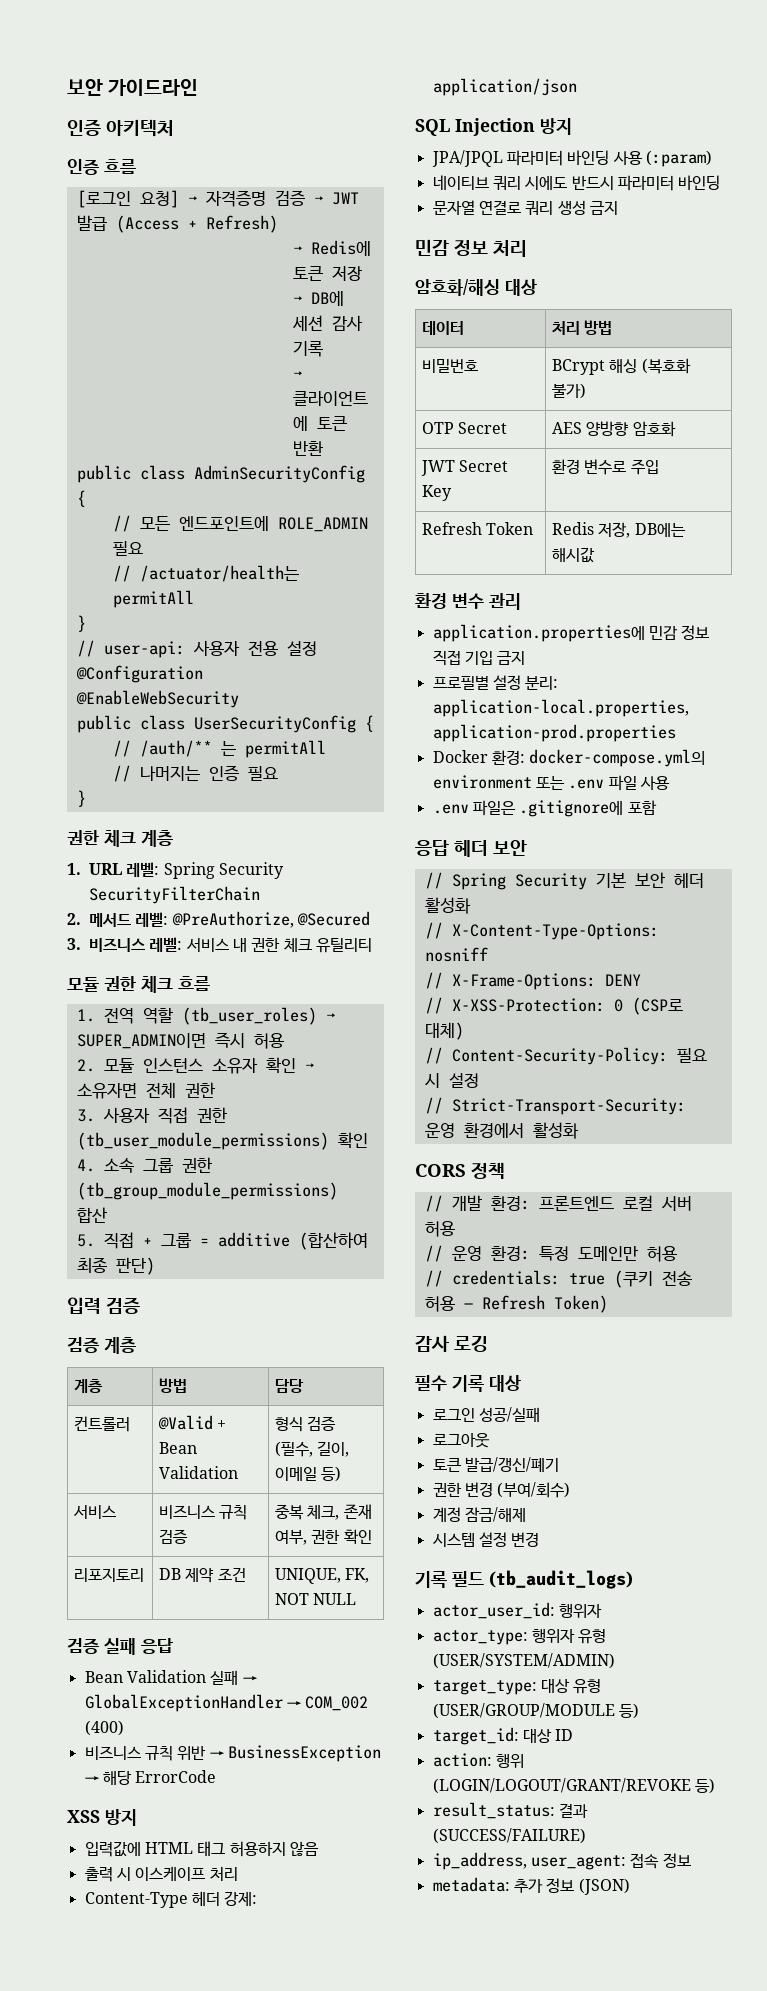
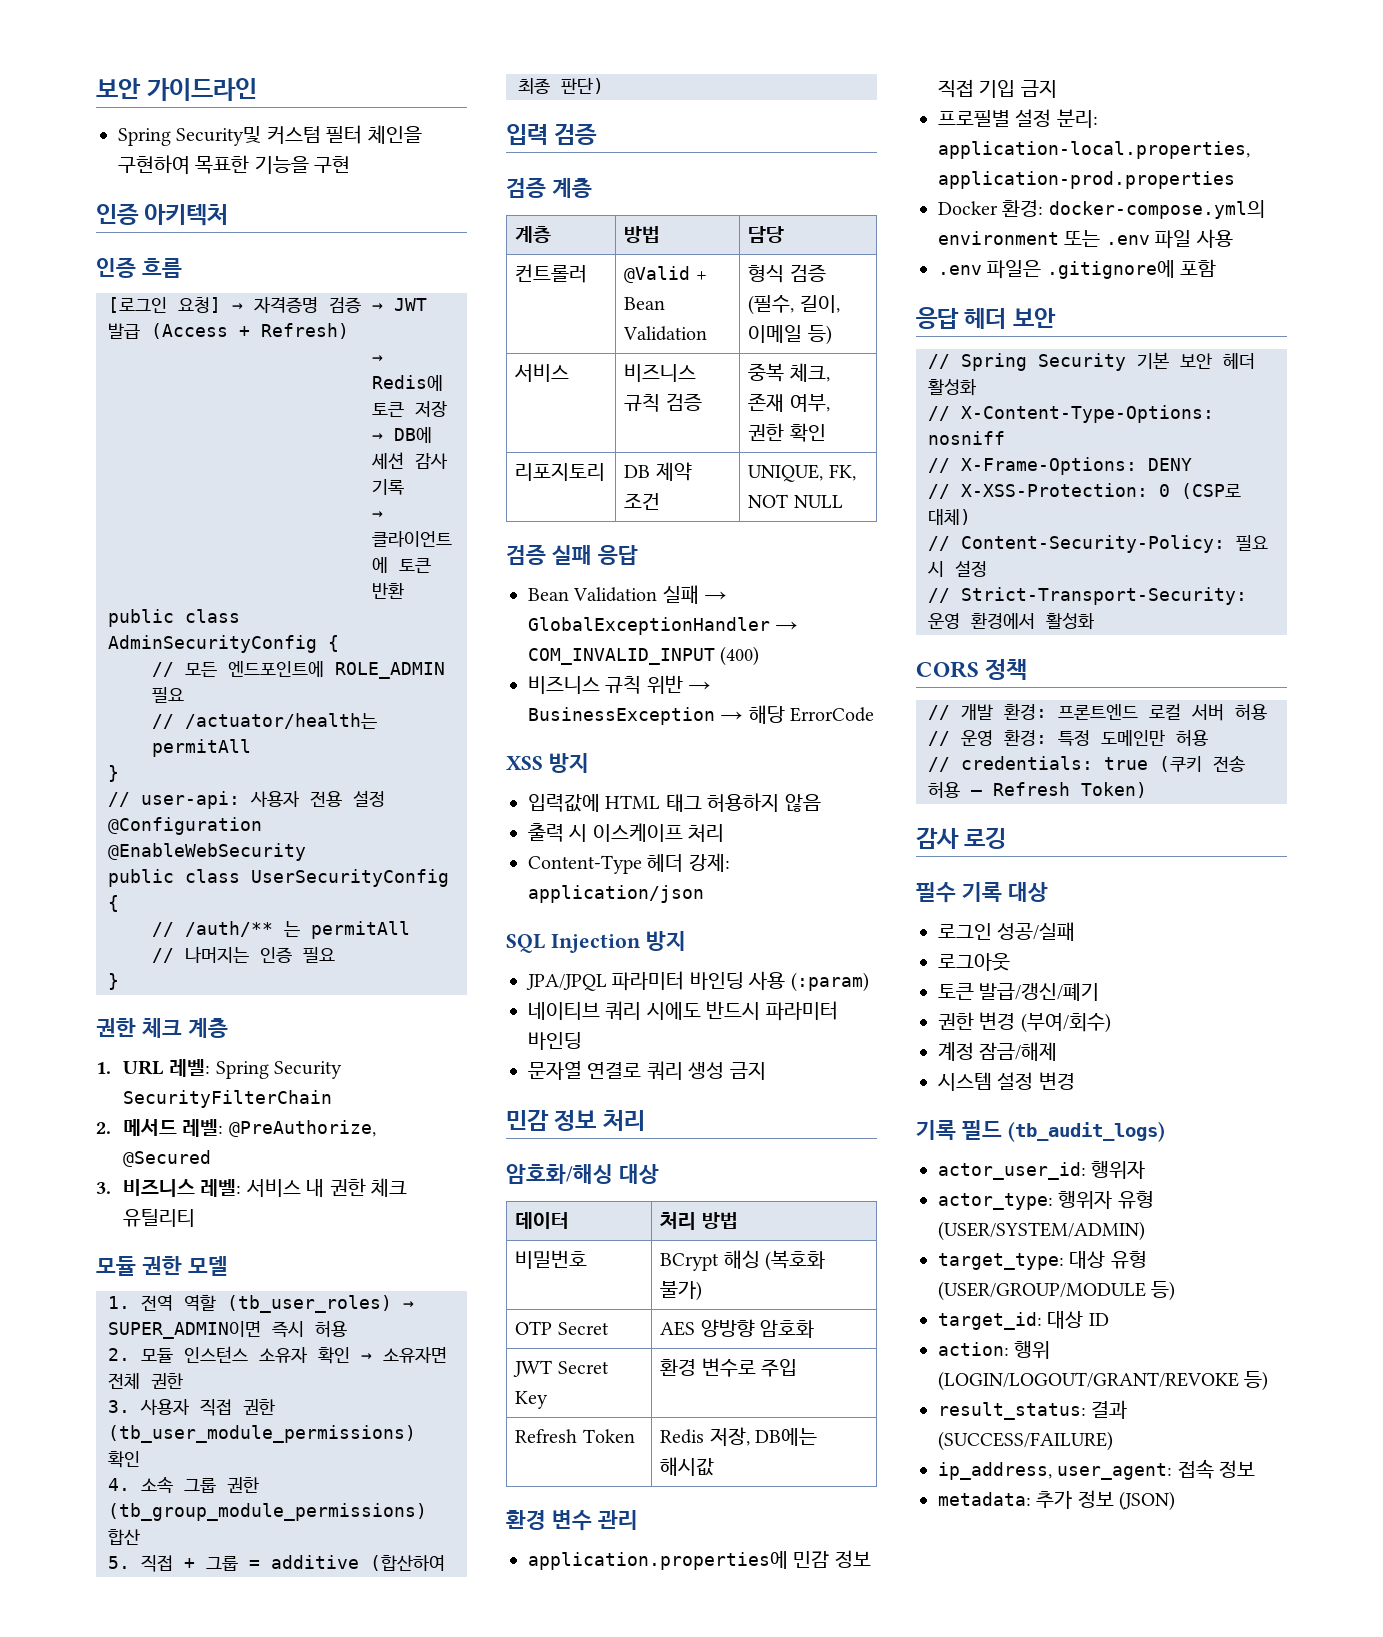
(199, 87) none -> [118,125,422,146] [118,155,351,174] // Spring Security및 커스텀 필터 체인을 구현하여 목표한 기능을 구현
[141,976,210,993] 체크 흐름 -> [187,1256,228,1276] 모델
[305,1696,369,1711] COM_002 -> [528,648,715,665] COM_INVALID_INPUT

